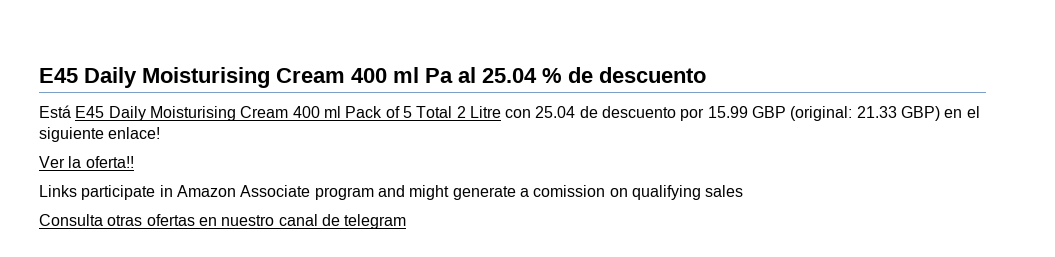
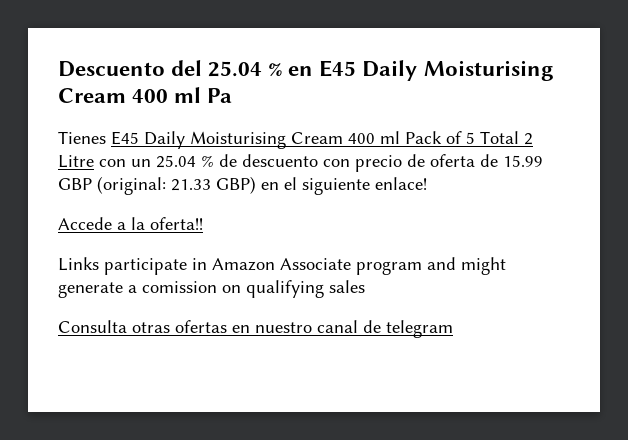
(39, 75) none -> [58,60,314,77] Descuento del 25.04 % en
[458,67,706,83] [39,105,71,118] al 25.04 % de descuento // Está -> [58,131,106,144] // Tienes
[535,106,705,121] 25.04 de descuento por -> [131,154,498,172] un 25.04 % de descuento con precio de oferta de
[39,156,65,168] Ver -> [58,217,126,230] Accede a

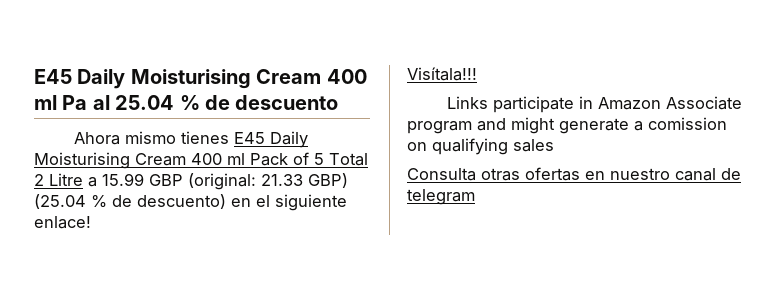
[58,60,314,77] Descuento del 25.04 % en -> (34, 76) none
[58,131,106,144] // Tienes -> [92,95,339,110] [73,131,229,145] al 25.04 % de descuento // Ahora mismo tienes
[99,154,498,172] con un 25.04 % de descuento con precio de oferta de -> [88,177,97,187] a
(256, 185) none -> [34,194,226,209] (25.04 % de descuento)
[58,217,203,230] Accede a la oferta!! -> [407,67,477,81] Visítala!!!

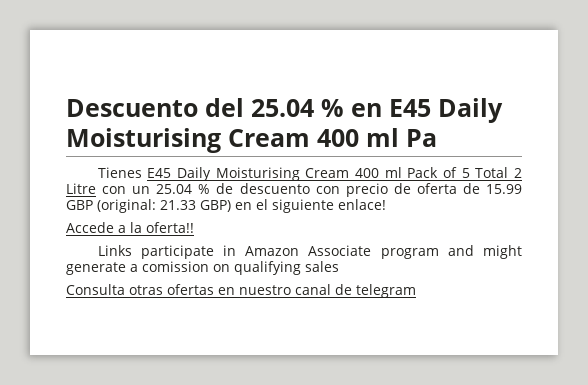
(34, 76) none -> [66,98,382,117] Descuento del 25.04 % en
[92,95,339,110] [73,131,229,145] al 25.04 % de descuento // Ahora mismo tienes -> [97,167,142,178] // Tienes
[88,177,97,187] a -> [102,183,480,197] con un 25.04 % de descuento con precio de oferta de
[34,194,226,209] (25.04 % de descuento) -> (231, 206) none
[407,67,477,81] Visítala!!! -> [66,222,194,233] Accede a la oferta!!

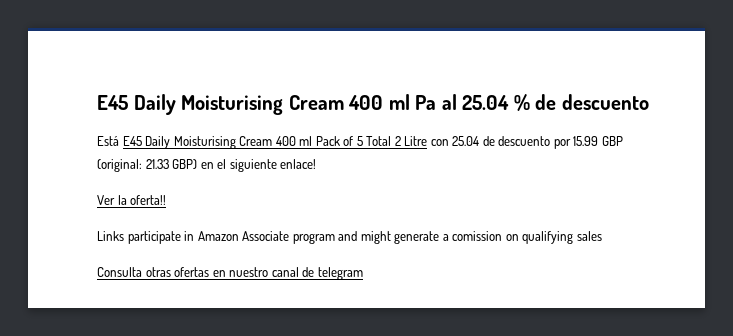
[66,98,382,117] Descuento del 25.04 % en -> (97, 102) none
[97,167,142,178] // Tienes -> [441,94,649,111] [97,136,119,146] al 25.04 % de descuento // Está
[132,183,480,197] un 25.04 % de descuento con precio de oferta de -> [452,136,571,149] 25.04 de descuento por
[66,222,126,233] Accede a -> [97,195,115,205] Ver

